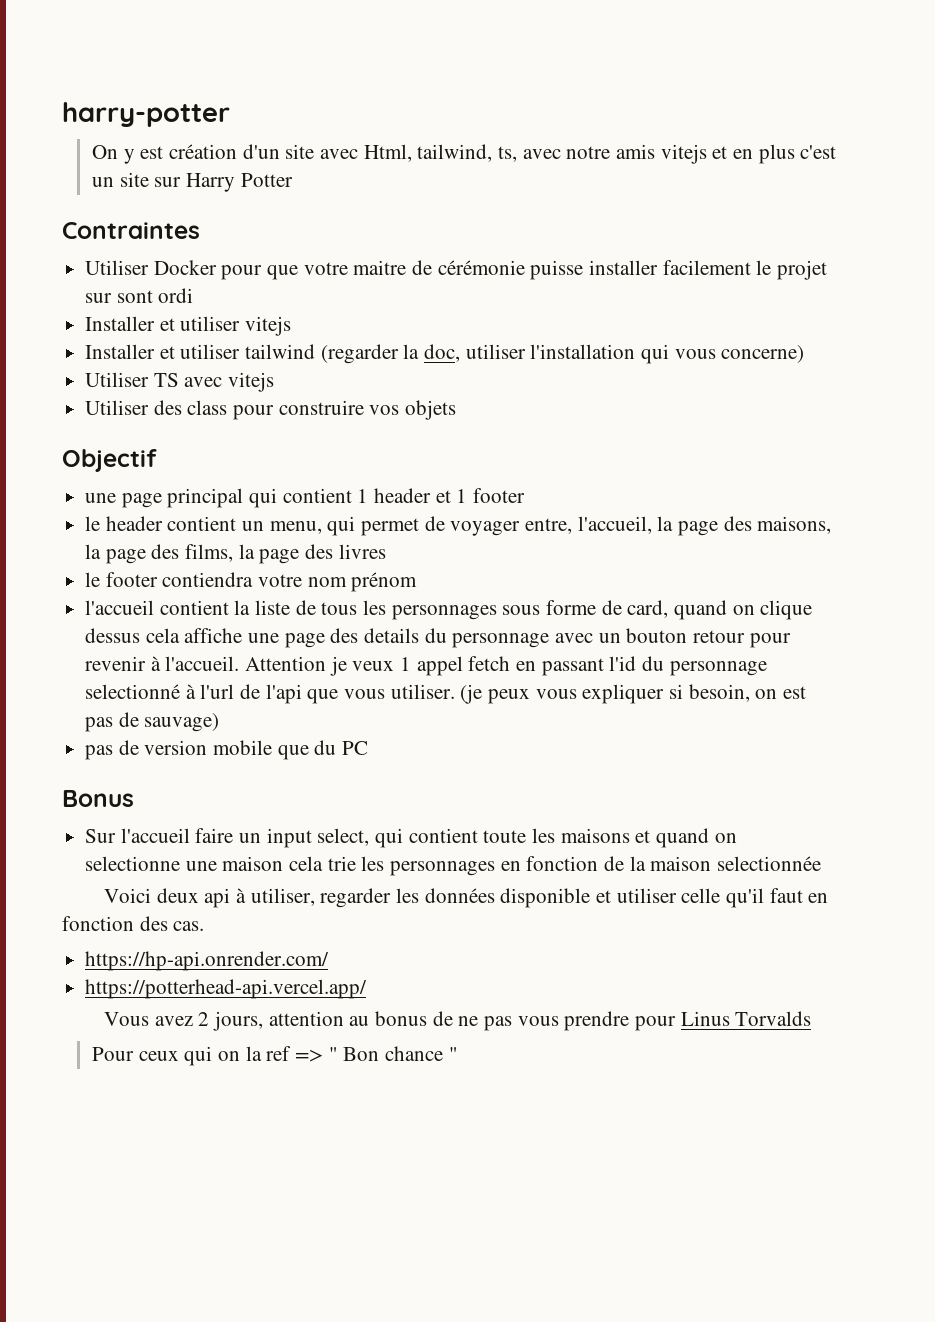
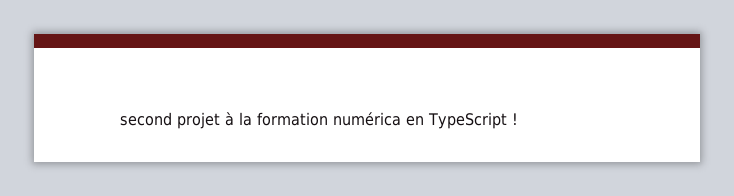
[62,102,230,127] [91,144,837,164] [91,172,293,192] [62,222,200,239] [85,260,828,280] [85,288,194,303] [85,316,292,336] [85,344,805,364] [85,372,275,392] [85,400,457,420] [62,449,157,472] [85,488,526,508] [85,516,832,536] [85,544,386,564] [85,572,418,592] [85,600,813,620] [85,628,791,648] [85,656,767,676] [85,684,807,704] [85,712,220,732] [85,740,369,760] [62,790,134,807] [85,828,737,848] [85,856,822,876] [104,888,829,908] [62,916,205,931] [85,951,330,971] [85,979,368,999] [104,1011,812,1031] [91,1046,458,1066] harry-potter // On y est création d'un site avec Html, tailwind, ts, avec notre amis vitejs et en plus c'est un site sur Harry Potter // Contraintes // Utiliser Docker pour que votre maitre de cérémonie puisse installer facilement le projet sur sont ordi // Installer et utiliser vitejs // Installer et utiliser tailwind (regarder la doc, utiliser l'installation qui vous concerne) // Utiliser TS avec vitejs // Utiliser des class pour construire vos objets // Objectif // une page principal qui contient 1 header et 1 footer // le header contient un menu, qui permet de voyager entre, l'accueil, la page des maisons, la page des films, la page des livres // le footer contiendra votre nom prénom // l'accueil contient la liste de tous les personnages sous forme de card, quand on clique dessus cela affiche une page des details du personnage avec un bouton retour pour revenir à l'accueil. Attention je veux 1 appel fetch en passant l'id du personnage selectionné à l'url de l'api que vous utiliser. (je peux vous expliquer si besoin, on est pas de sauvage) // pas de version mobile que du PC // Bonus // Sur l'accueil faire un input select, qui contient toute les maisons et quand on selectionne une maison cela trie les personnages en fonction de la maison selectionnée // Voici deux api à utiliser, regarder les données disponible et utiliser celle qu'il faut en fonction des cas. // https://hp-api.onrender.com/ // https://potterhead-api.vercel.app/ // Vous avez 2 jours, attention au bonus de ne pas vous prendre pour Linus Torvalds // Pour ceux qui on la ref => " Bon chance " -> [120,112,518,129] second projet à la formation numérica en TypeScript !

